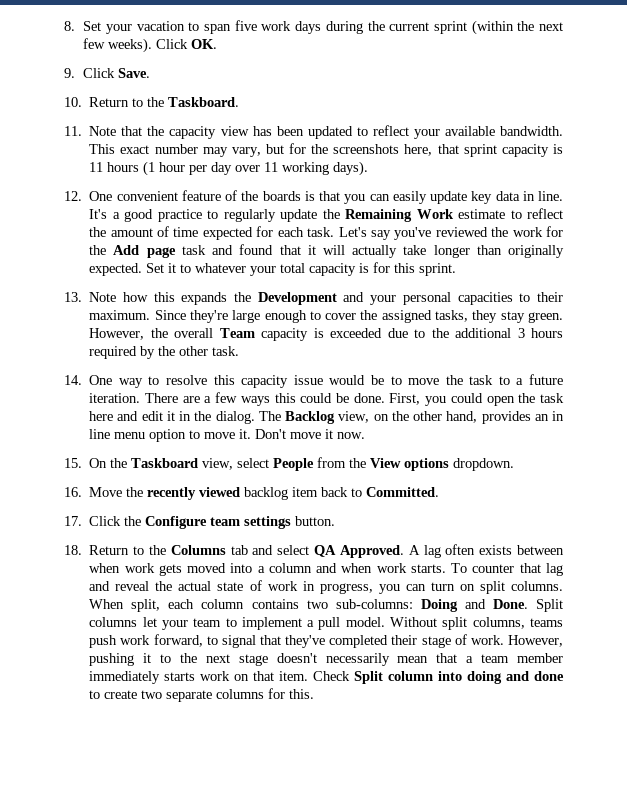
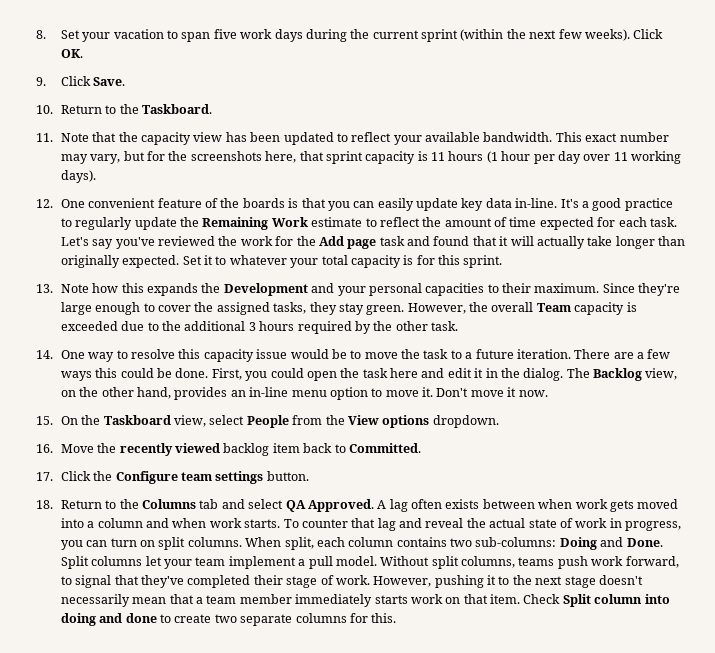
[522,191,563,201] in line. -> [515,198,558,208] in-line.
[552,411,564,421] [89,429,111,439] in line -> [249,387,289,397] in-line
[225,618,237,627] to -> (226, 561) none

